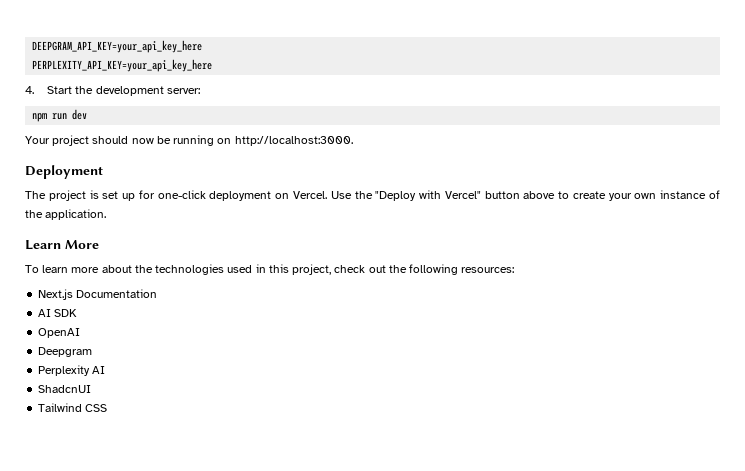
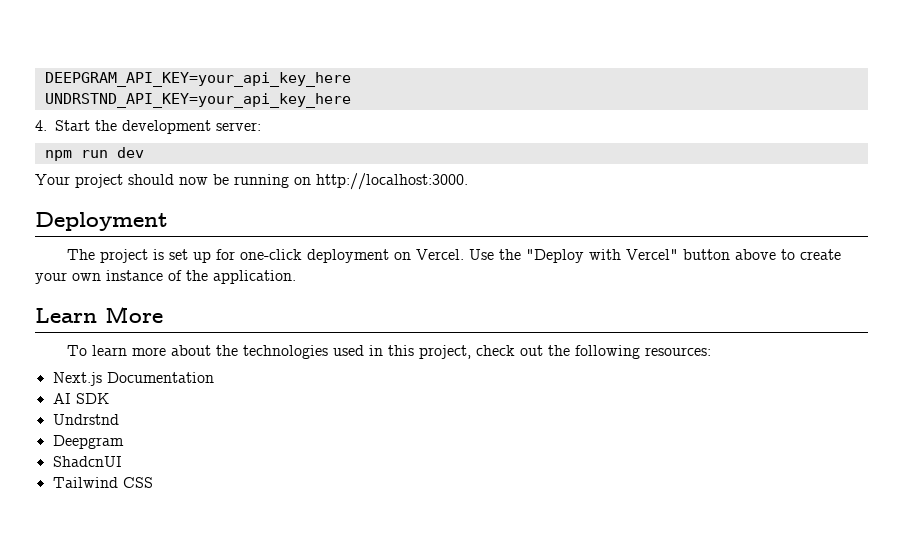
[32,59,213,72] PERPLEXITY_API_KEY=your_api_key_here -> [44,93,351,108] UNDRSTND_API_KEY=your_api_key_here
[38,328,81,338] OpenAI -> [52,414,119,425] Undrstnd
[38,365,106,376] // Perplexity AI -> (124, 442) none

